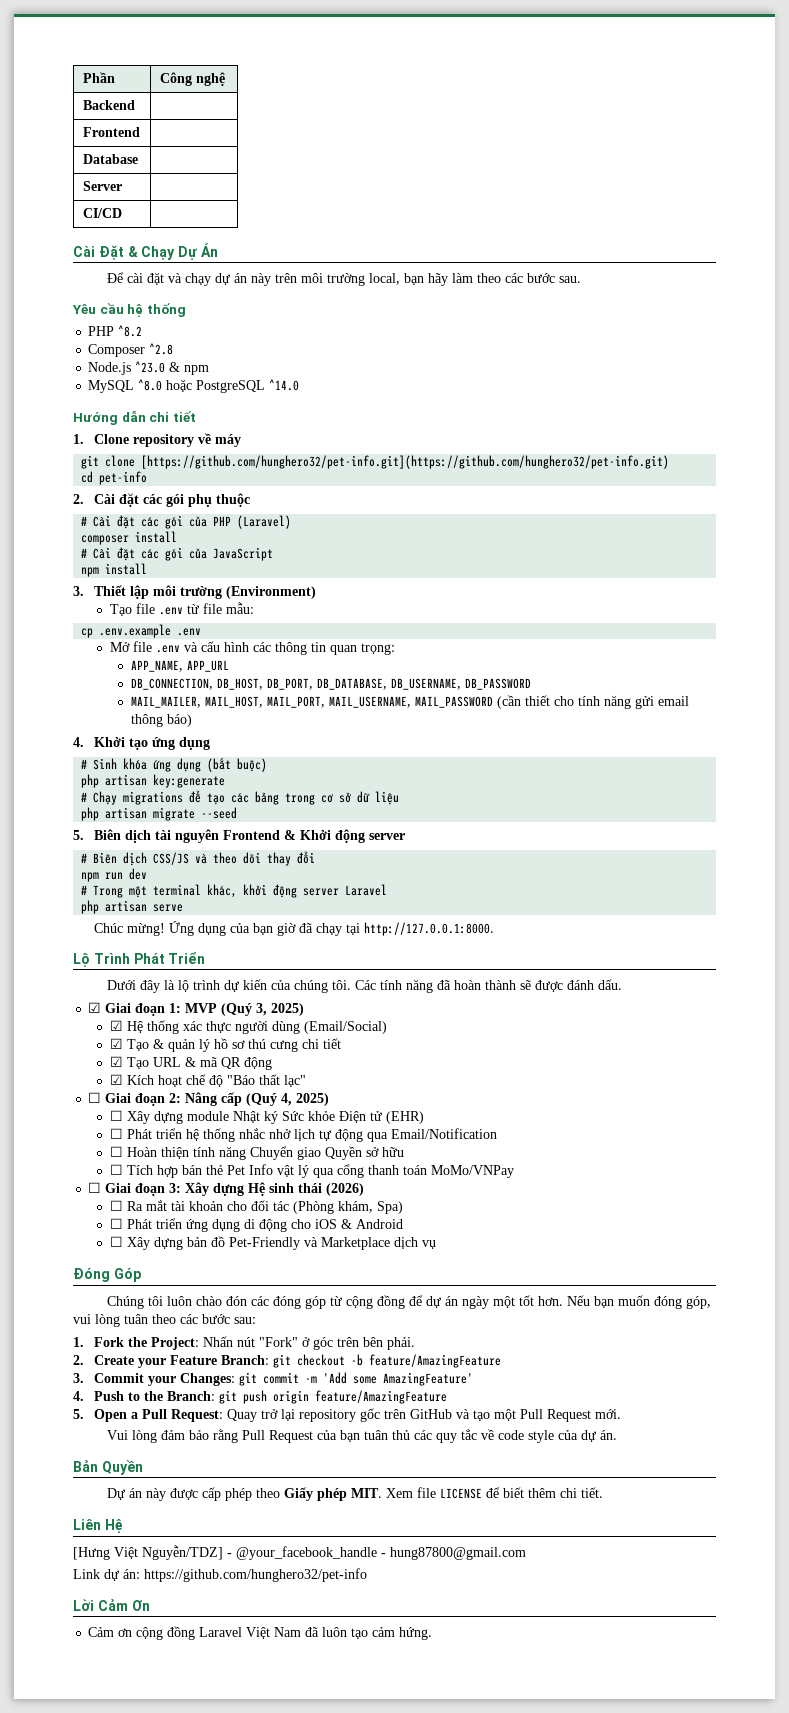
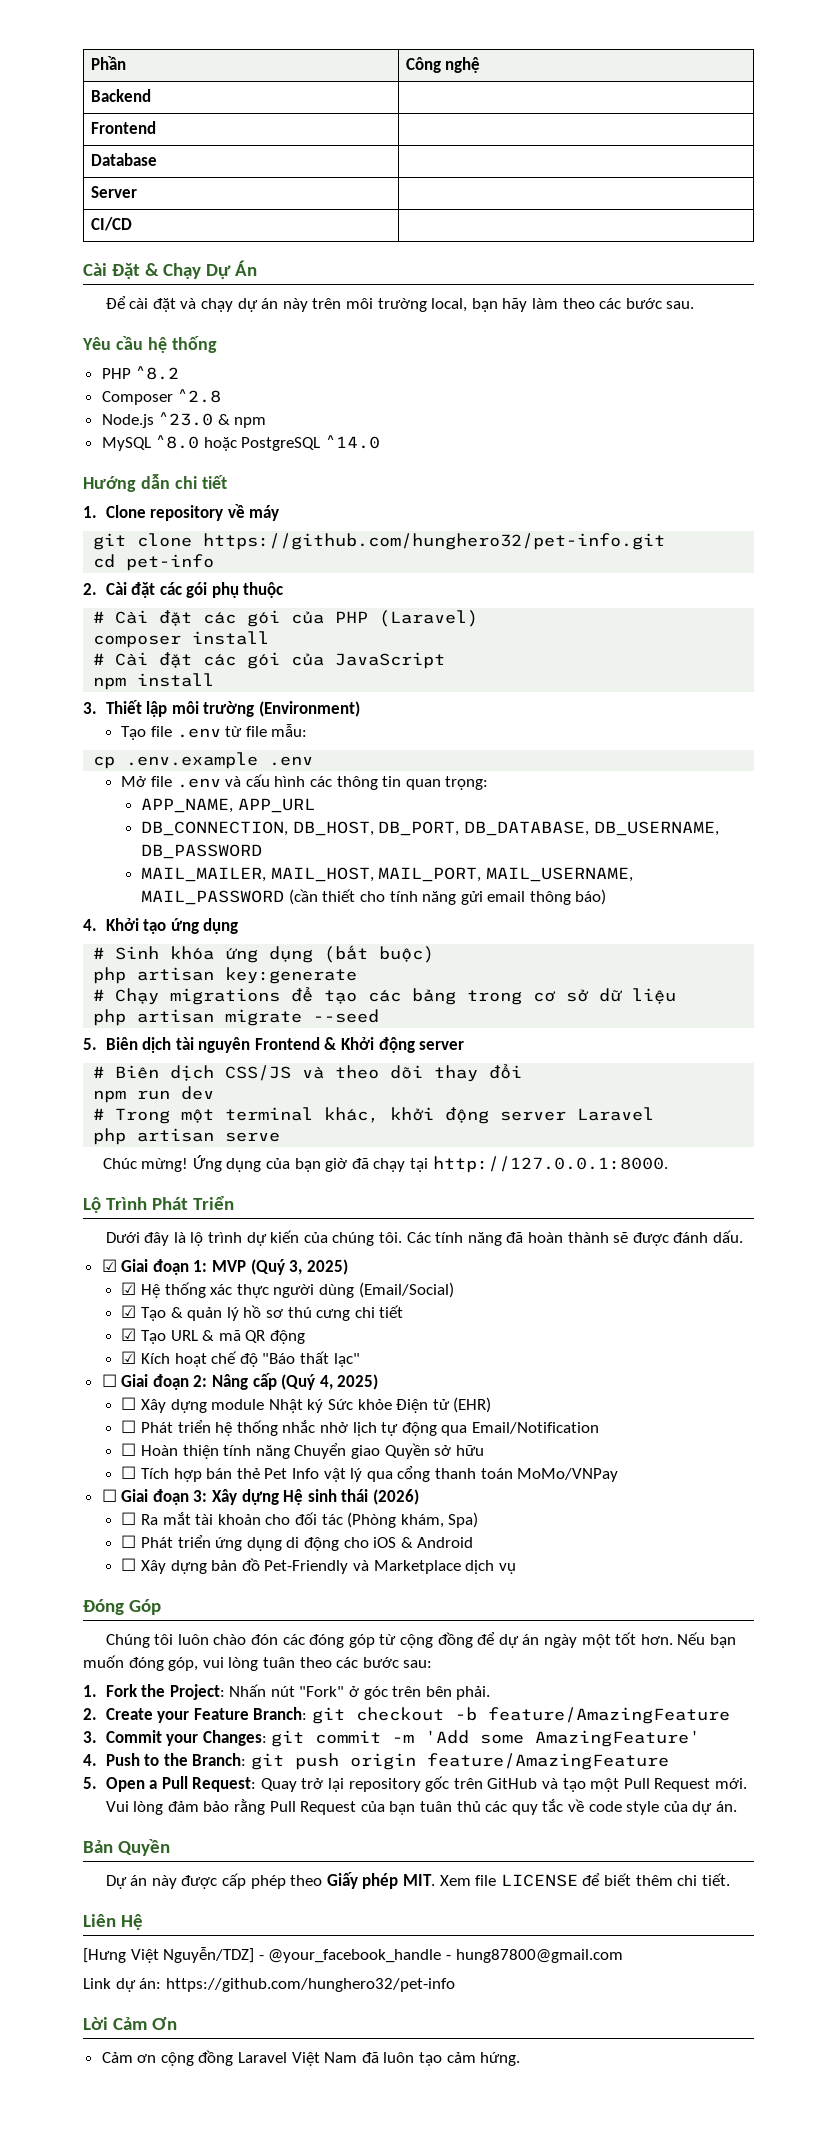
[141,455,670,469] [https://github.com/hunghero32/pet-info.git](https://github.com/hunghero32/pet-info.git) -> [203,533,666,550] https://github.com/hunghero32/pet-info.git

